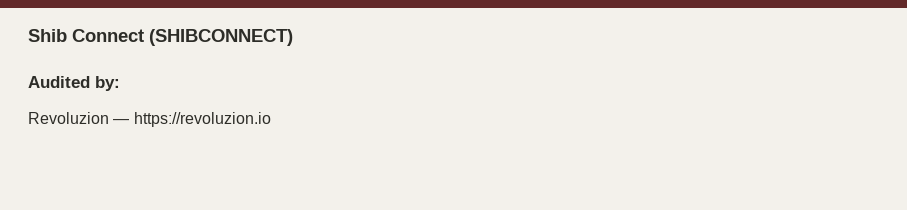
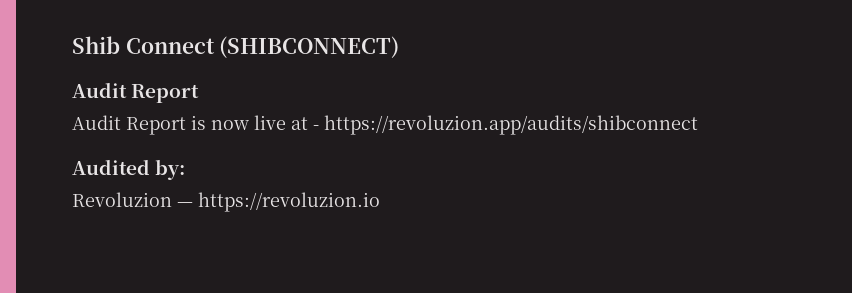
(293, 37) none -> [72,82,200,103] [72,115,698,135] // Audit Report // Audit Report is now live at - https://revoluzion.app/audits/shibconnect

